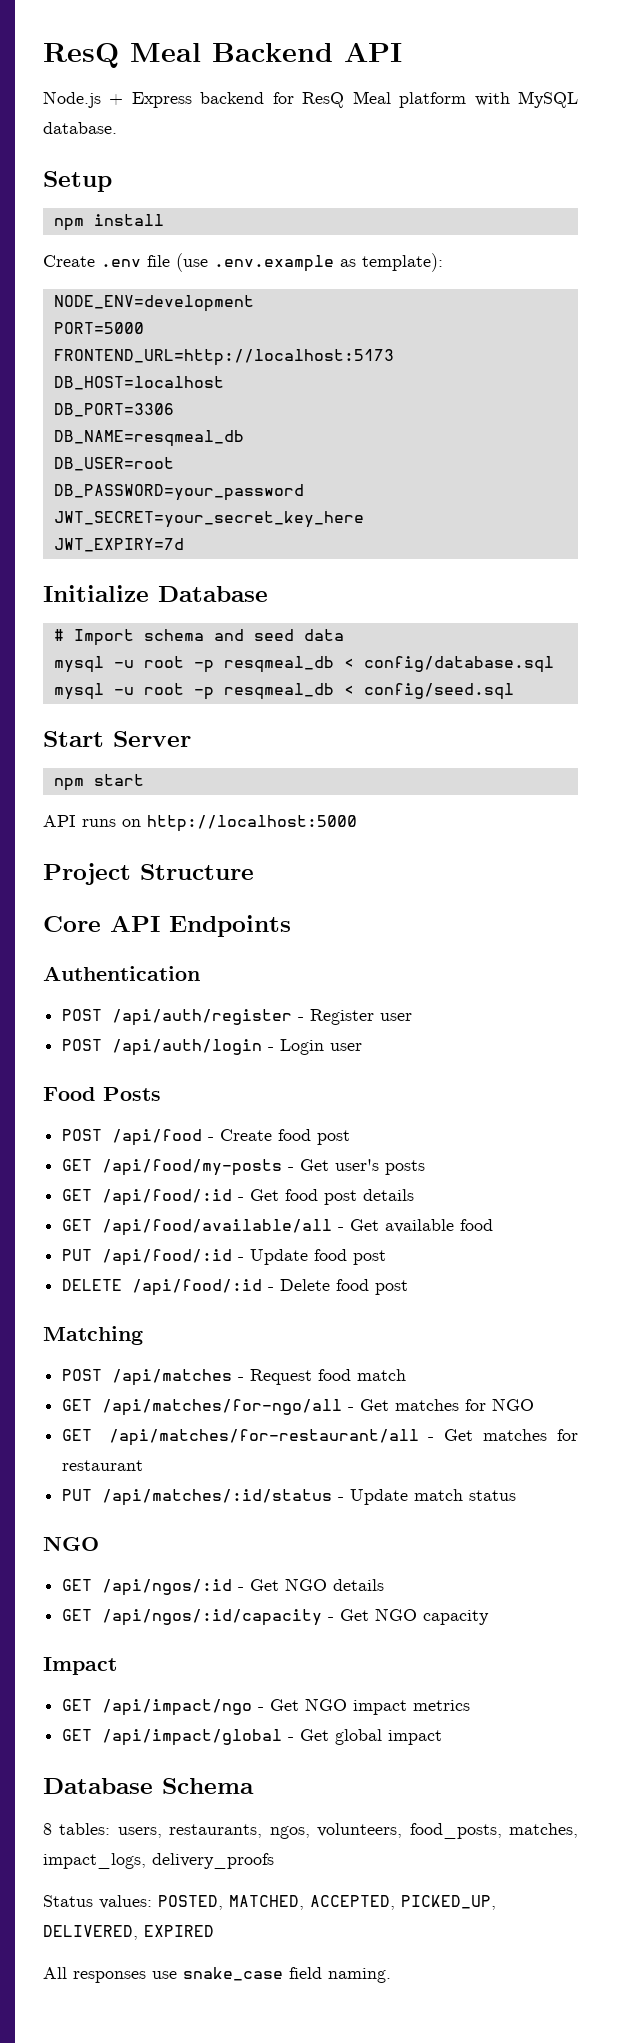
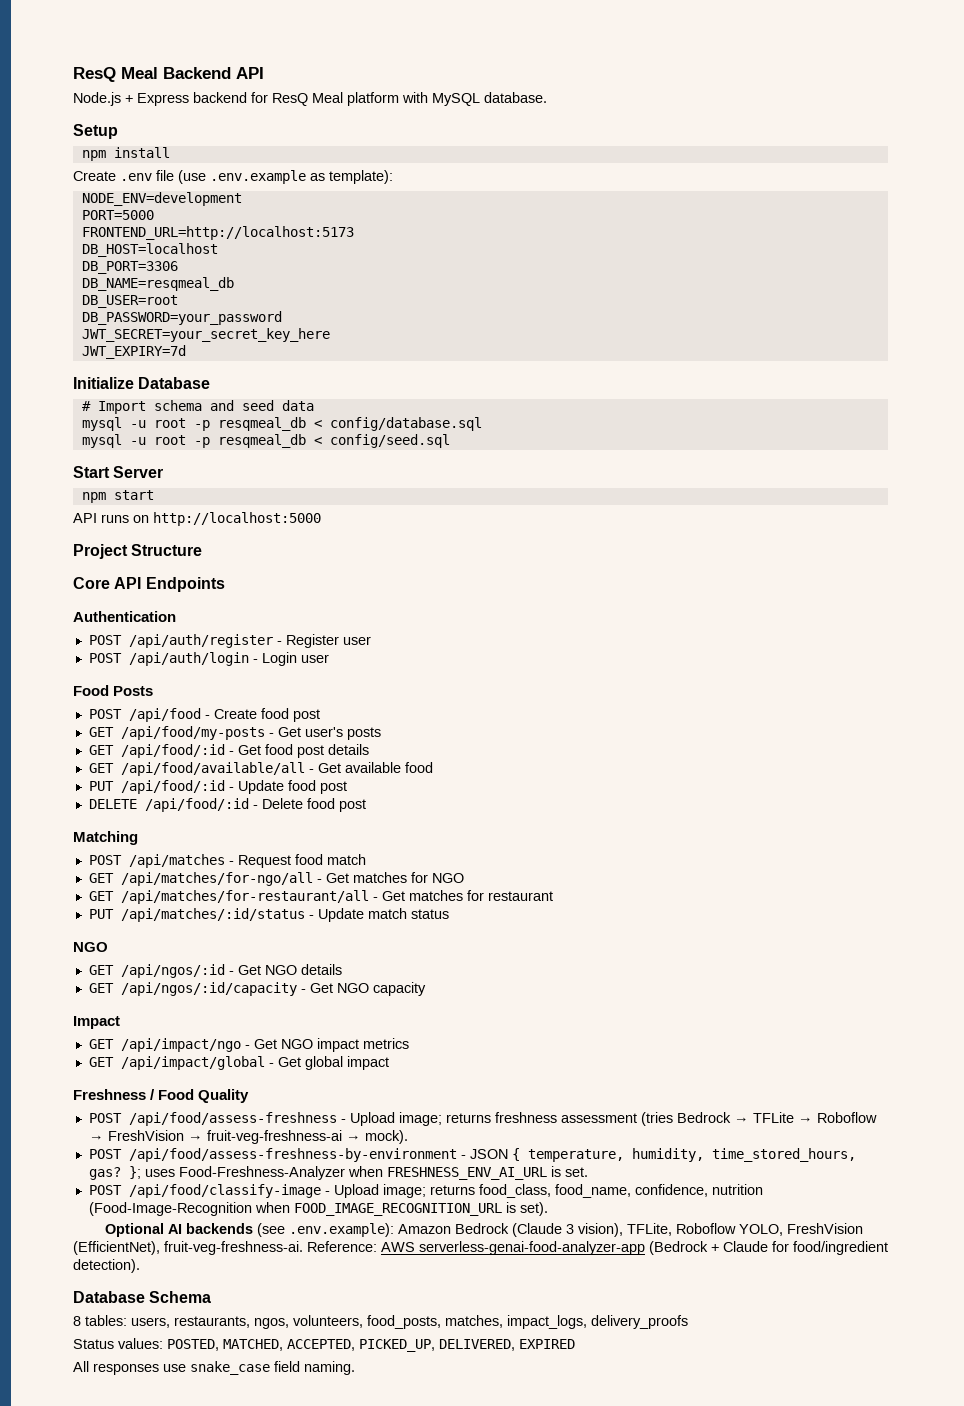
(443, 1737) none -> [73,1089,250,1103] [88,1112,877,1126] [88,1130,408,1144] [88,1148,856,1162] [88,1166,588,1180] [88,1184,763,1198] [88,1202,548,1216] [104,1223,863,1237] [73,1241,888,1255] [73,1259,140,1273] // Freshness / Food Quality // POST /api/food/assess-freshness - Upload image; returns freshness assessment (tries Bedrock → TFLite → Roboflow → FreshVision → fruit-veg-freshness-ai → mock). // POST /api/food/assess-freshness-by-environment - JSON { temperature, humidity, time_stored_hours, gas? }; uses Food-Freshness-Analyzer when FRESHNESS_ENV_AI_URL is set. // POST /api/food/classify-image - Upload image; returns food_class, food_name, confidence, nutrition (Food-Image-Recognition when FOOD_IMAGE_RECOGNITION_URL is set). // Optional AI backends (see .env.example): Amazon Bedrock (Claude 3 vision), TFLite, Roboflow YOLO, FreshVision (EfficientNet), fruit-veg-freshness-ai. Reference: AWS serverless-genai-food-analyzer-app (Bedrock + Claude for food/ingredient detection).

